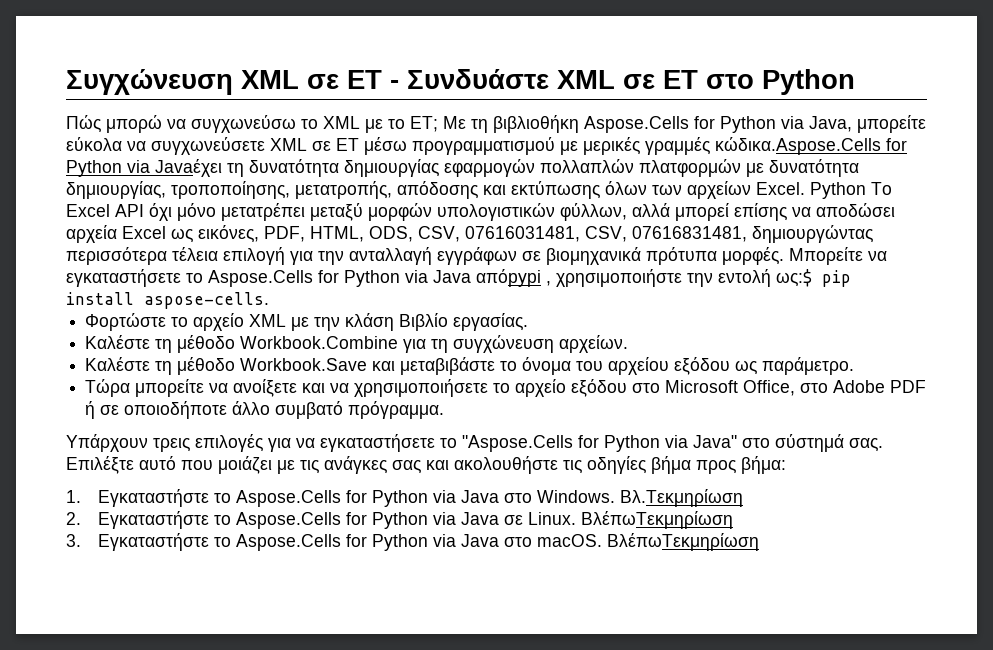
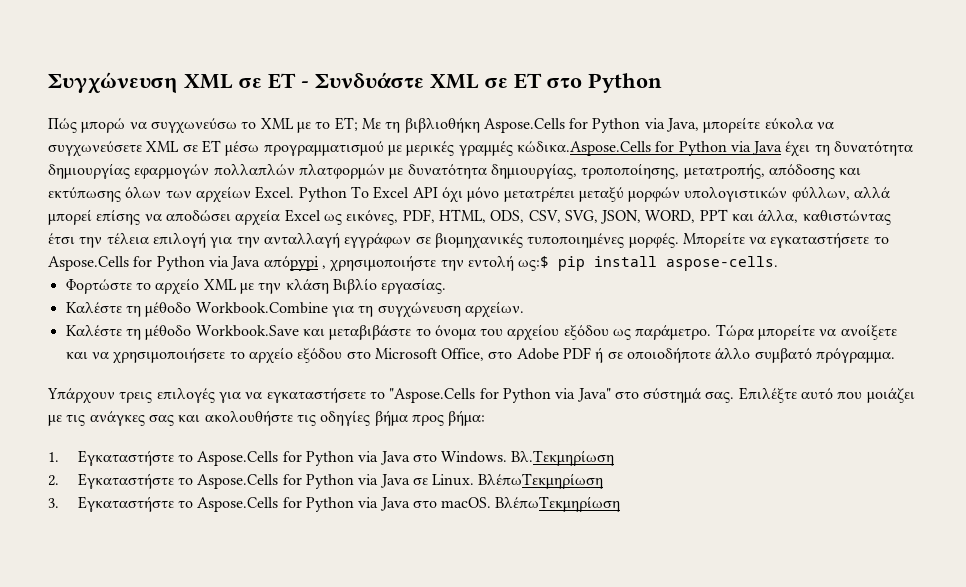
[155,159,222,177] Javaέχει -> [752,141,811,157] Java έχει
[465,225,873,243] [66,247,167,265] 07616031481, CSV, 07616831481, δημιουργώντας περισσότερα -> [564,209,891,225] [48,233,103,248] SVG, JSON, WORD, PPT και άλλα, καθιστώντας έτσι την
[546,247,717,265] βιομηχανικά πρότυπα -> [434,233,625,249] βιομηχανικές τυποποιημένες
(855, 366) // -> (712, 332) none

